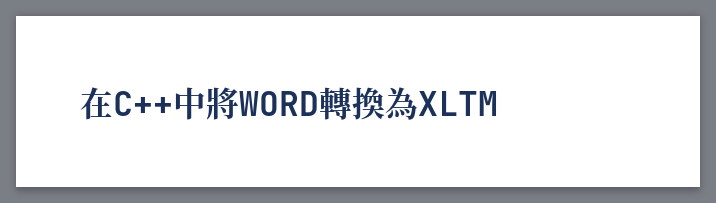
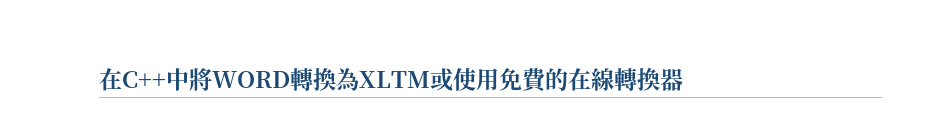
(498, 103) none -> [430,68,683,93] 或使用免費的在線轉換器

